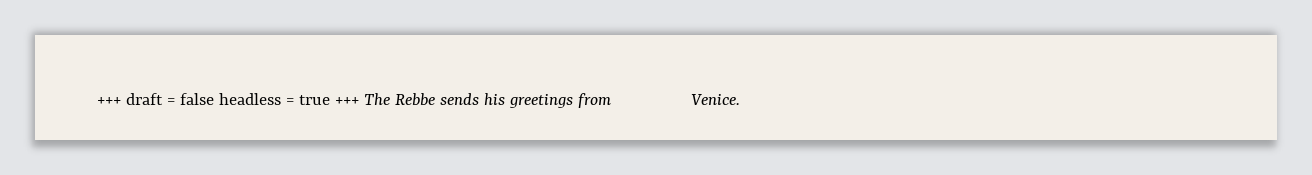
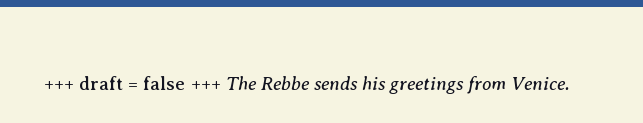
[218,93,330,105] headless = true -> (186, 83) none

